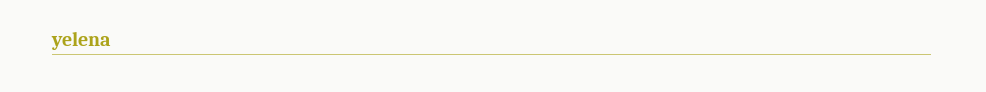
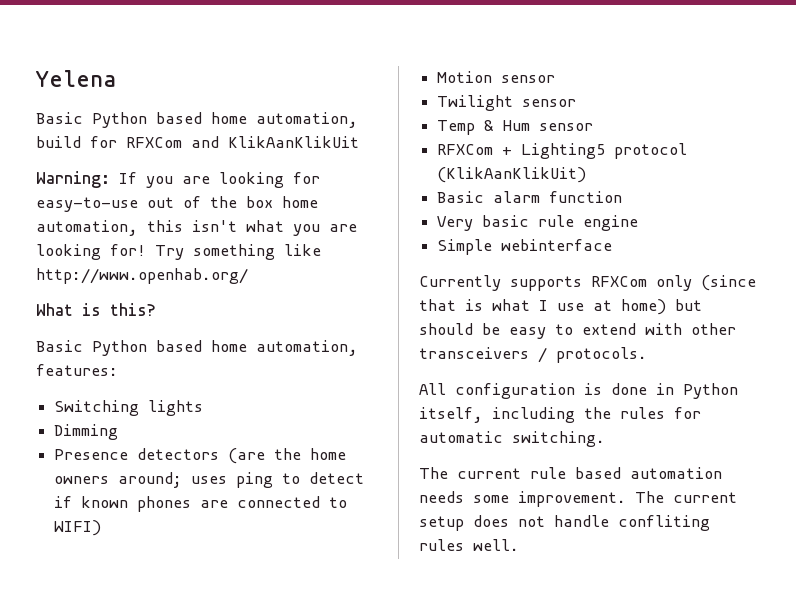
[51,31,111,50] yelena -> [35,70,117,87] [36,112,358,128] [36,136,359,148] [36,171,320,188] [36,196,318,212] [36,220,357,236] [36,244,321,260] [36,268,248,284] [36,303,156,316] [36,340,358,356] [36,364,118,376] [54,400,204,416] [54,424,119,440] [54,448,347,464] [54,472,365,488] [54,496,348,512] [54,520,102,536] [437,71,556,83] [437,95,577,111] [437,120,594,135] [437,143,688,159] [437,167,587,183] [437,191,623,203] [437,215,639,231] [437,239,613,255] [419,275,756,291] [419,299,702,315] [419,323,736,339] [419,347,647,363] [419,383,738,399] [419,407,701,423] [419,431,605,447] [419,467,722,479] [419,491,737,507] [419,515,710,531] [419,539,519,551] Yelena // Basic Python based home automation, build for RFXCom and KlikAanKlikUit // Warning: If you are looking for easy-to-use out of the box home automation, this isn't what you are looking for! Try something like http://www.openhab.org/ // What is this? // Basic Python based home automation, features: // Switching lights // Dimming // Presence detectors (are the home owners around; uses ping to detect if known phones are connected to WIFI) // Motion sensor // Twilight sensor // Temp & Hum sensor // RFXCom + Lighting5 protocol (KlikAanKlikUit) // Basic alarm function // Very basic rule engine // Simple webinterface // Currently supports RFXCom only (since that is what I use at home) but should be easy to extend with other transceivers / protocols. // All configuration is done in Python itself, including the rules for automatic switching. // The current rule based automation needs some improvement. The current setup does not handle confliting rules well.

